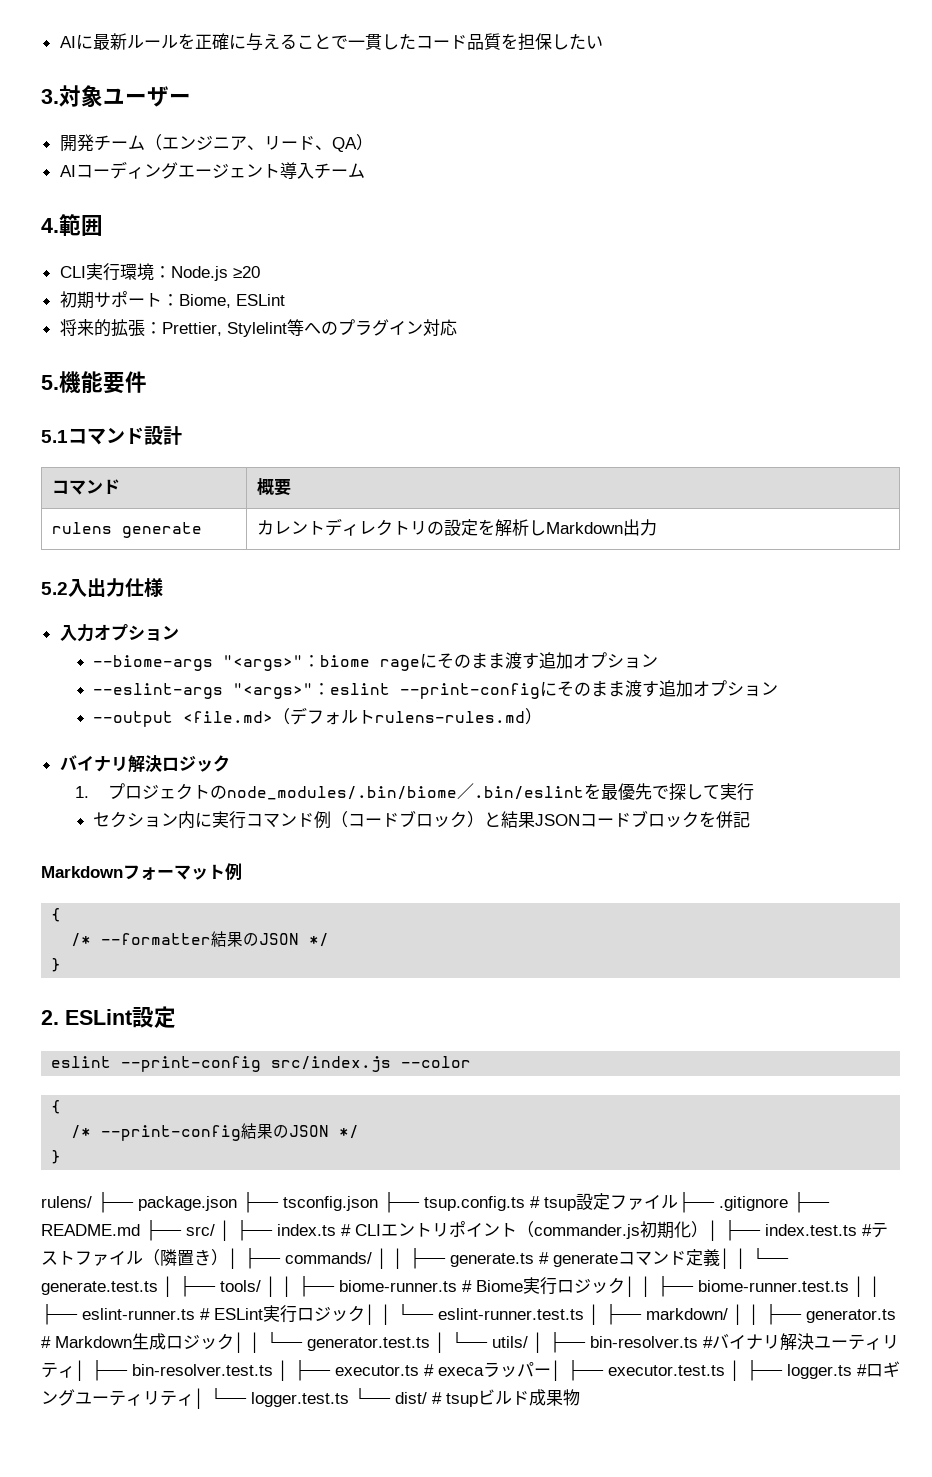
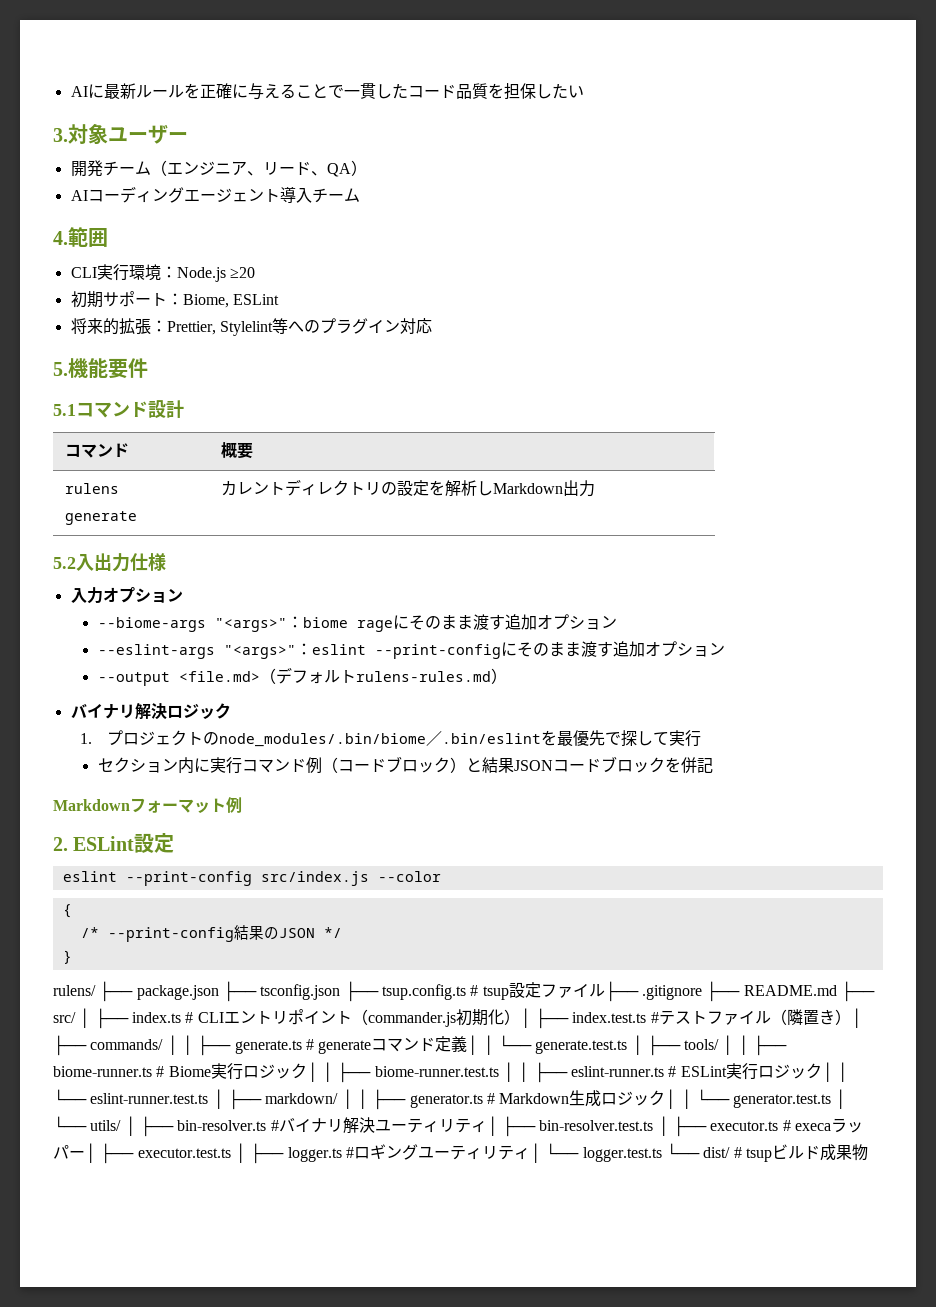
[51,908,62,922] [71,931,330,947] [51,958,62,972] // { // /* --formatter結果のJSON */ // } -> (242, 805) none

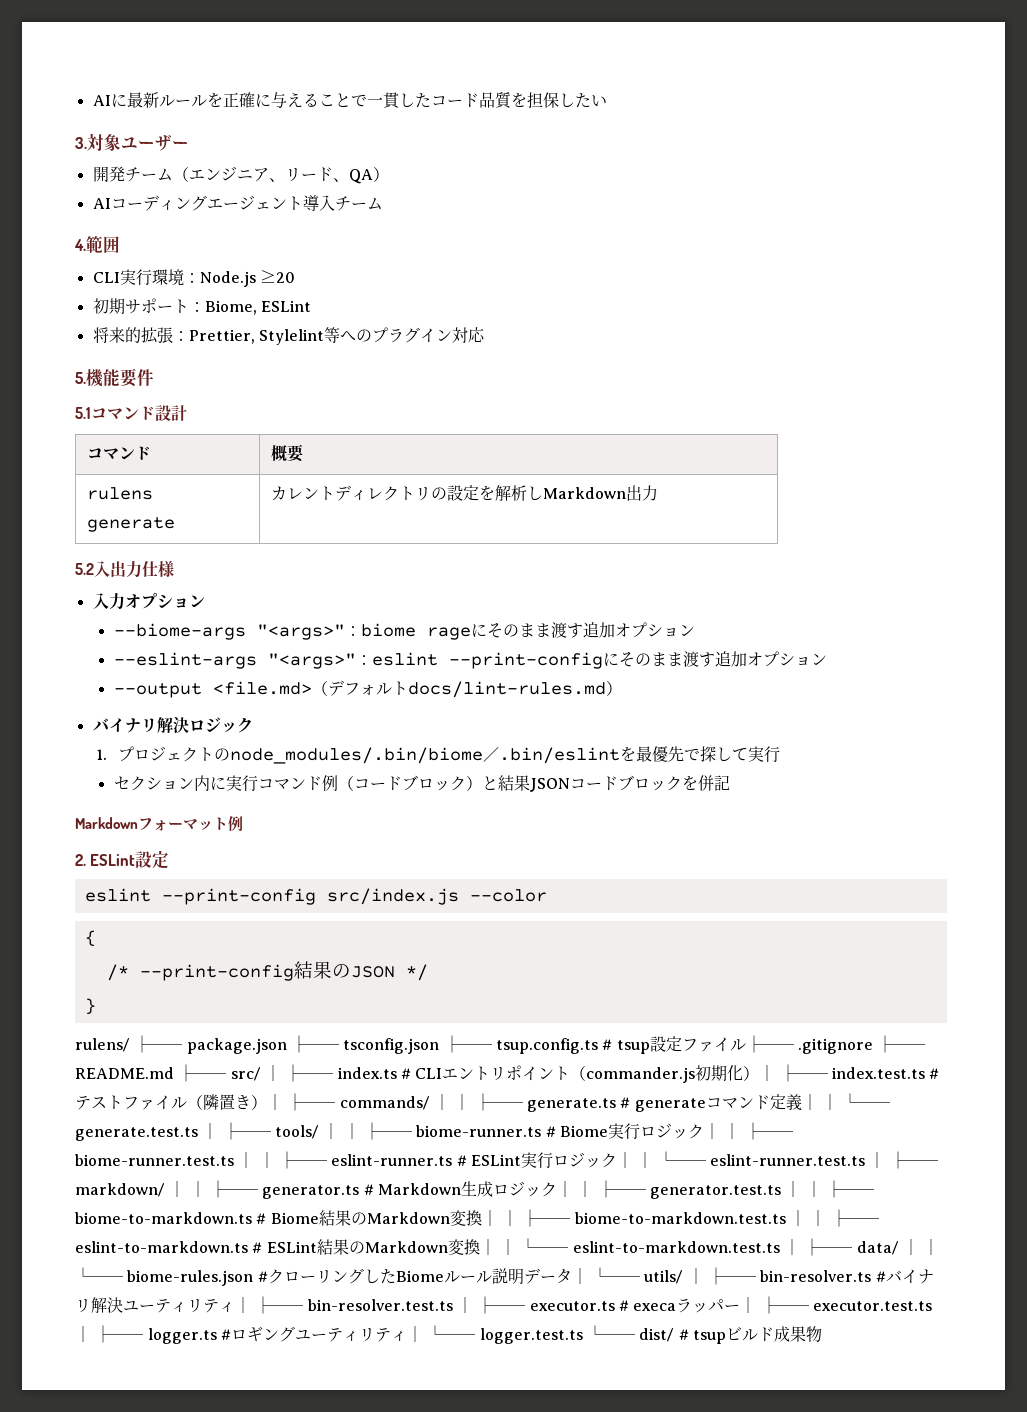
[355,671,491,682] rulens-rules.md -> [407,681,606,698] docs/lint-rules.md
[695,1089,832,1108] └── generator.test.ts -> [597,1180,874,1199] [75,1209,879,1227] [75,1238,940,1256] [75,1267,572,1286] ├── generator.test.ts │ │ ├── biome-to-markdown.ts # Biome結果のMarkdown変換│ │ ├── biome-to-markdown.test.ts │ │ ├── eslint-to-markdown.ts # ESLint結果のMarkdown変換│ │ └── eslint-to-markdown.test.ts │ ├── data/ │ │ └── biome-rules.json #クローリングしたBiomeルール説明データ

